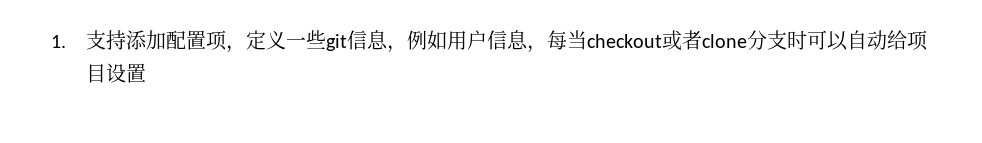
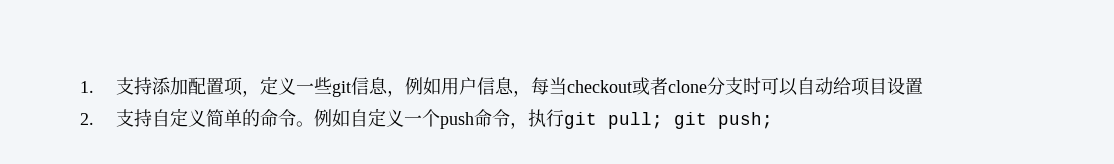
(147, 73) none -> [80,108,773,129] // 2.支持自定义简单的命令。例如自定义一个push命令，执行git pull; git push;

